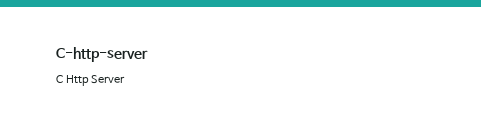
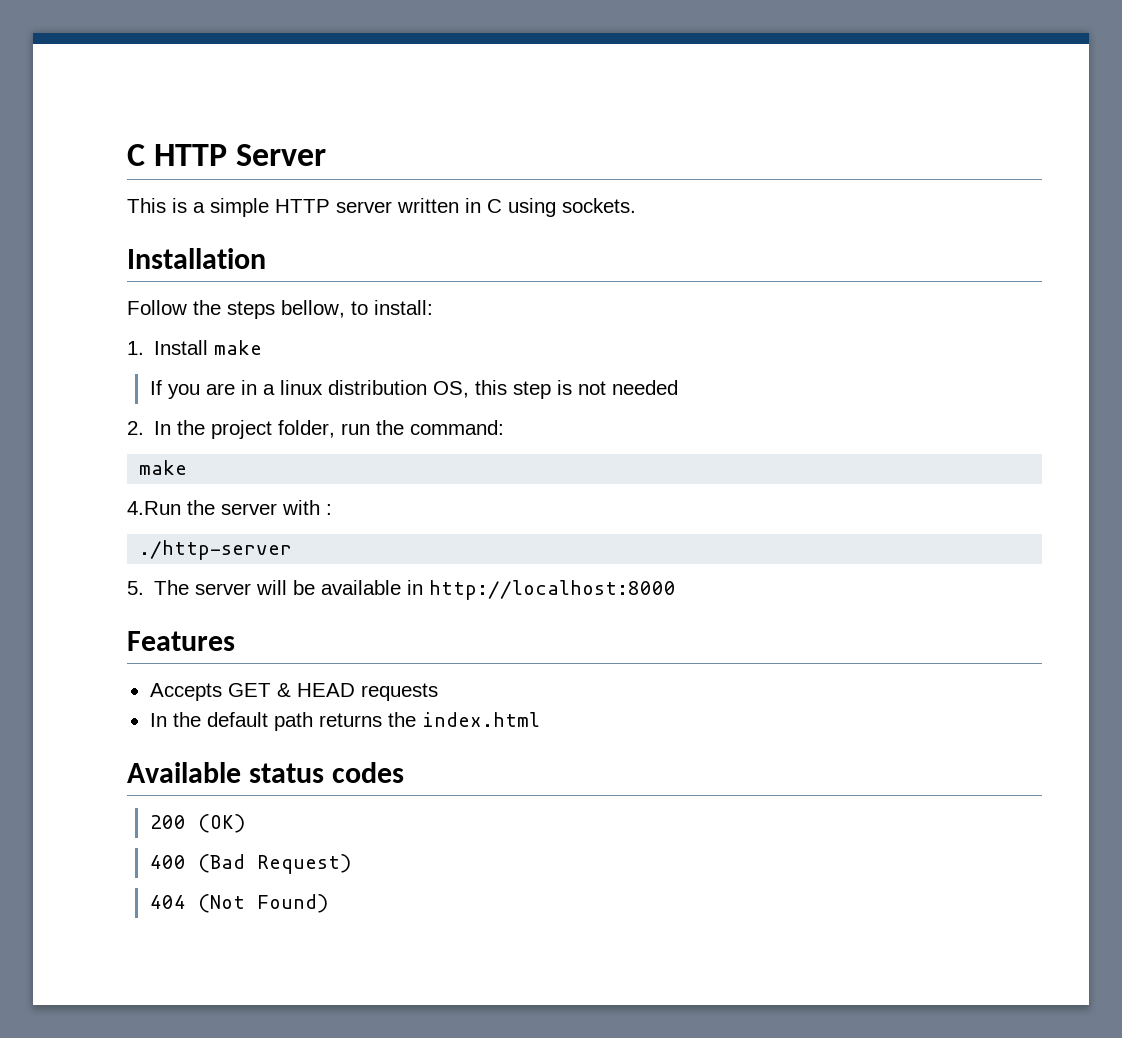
[56,47,148,62] [56,75,125,86] C-http-server // C Http Server -> [127,144,327,166] [127,198,636,217] [127,248,266,269] [127,300,433,319] [127,340,263,355] [149,380,678,399] [127,420,505,439] [139,460,188,475] [127,500,332,515] [139,540,293,560] [127,580,677,600] [127,631,235,651] [149,683,438,701] [149,712,540,731] [127,762,404,783] [149,814,245,833] [149,854,351,874] [149,894,328,913] C HTTP Server // This is a simple HTTP server written in C using sockets. // Installation // Follow the steps bellow, to install: // 1. Install make // If you are in a linux distribution OS, this step is not needed // 2. In the project folder, run the command: // make // 4.Run the server with : // ./http-server // 5. The server will be available in http://localhost:8000 // Features // Accepts GET & HEAD requests // In the default path returns the index.html // Available status codes // 200 (OK) // 400 (Bad Request) // 404 (Not Found)

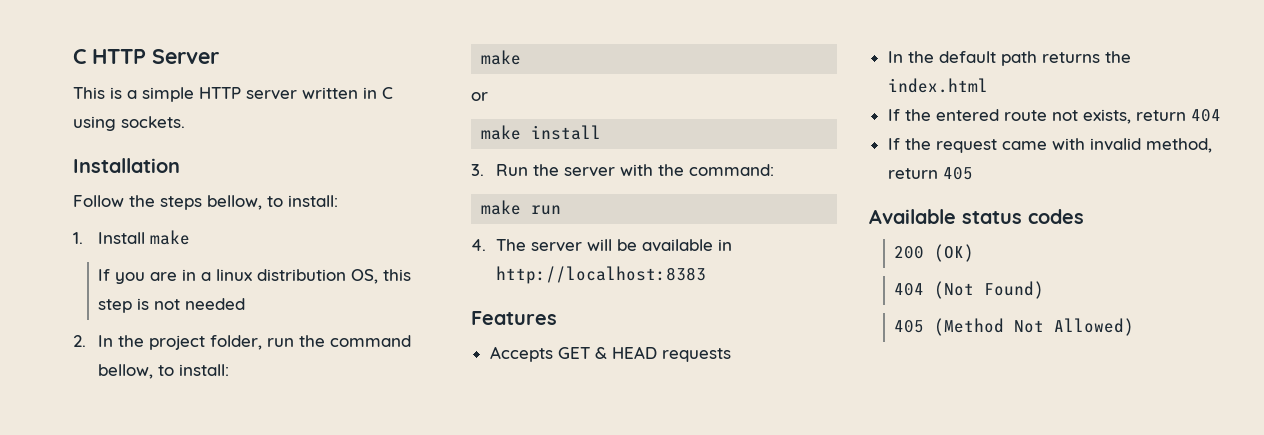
[410,420,505,435] [139,460,188,475] [127,500,332,515] [139,540,293,560] [127,581,144,595] command: // make // 4.Run the server with : // ./http-server // 5. -> [330,335,412,347] [98,364,230,379] [481,50,522,65] [471,92,488,101] [481,125,602,140] [471,164,775,177] [481,200,562,215] [471,239,486,251] command bellow, to install: // make // or // make install // 3. Run the server with the command: // make run // 4.
[429,580,677,600] http://localhost:8000 -> [496,266,707,284] http://localhost:8383
(540, 719) none -> [887,109,1221,124] [887,138,1212,153] [887,167,973,180] // If the entered route not exists, return 404 // If the request came with invalid method, return 405
[149,854,351,874] // 400 (Bad Request) -> (975, 253) none
(328, 903) none -> [894,318,1135,336] // 405 (Method Not Allowed)

